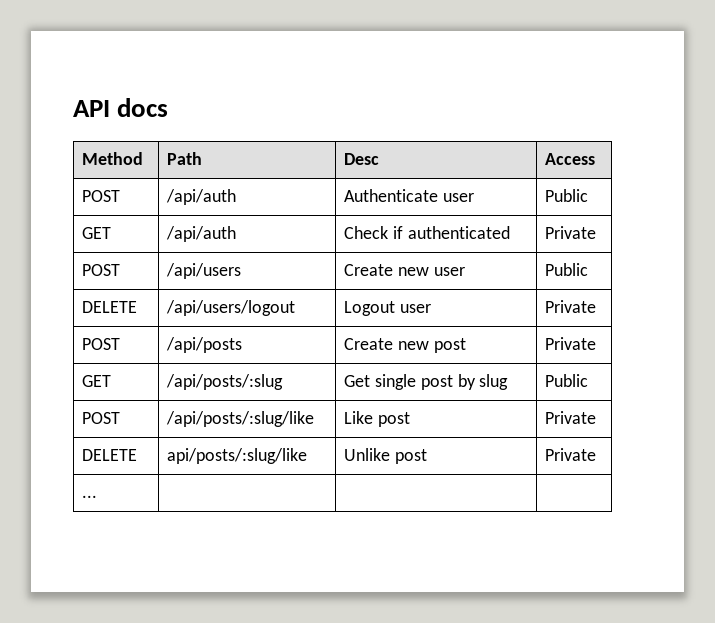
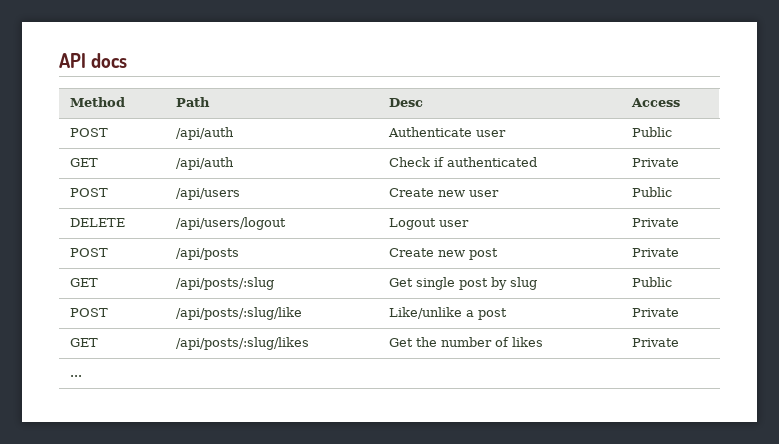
[343,411,410,427] [544,411,596,424] [81,449,137,461] [166,448,307,464] [343,448,427,464] Like post | Private // DELETE | api/posts/:slug/like | Unlike post -> [389,307,508,320] [632,308,680,317] [70,338,99,347] [176,337,310,350] [389,337,544,347] Like/unlike a post | Private // GET | /api/posts/:slug/likes | Get the number of likes

